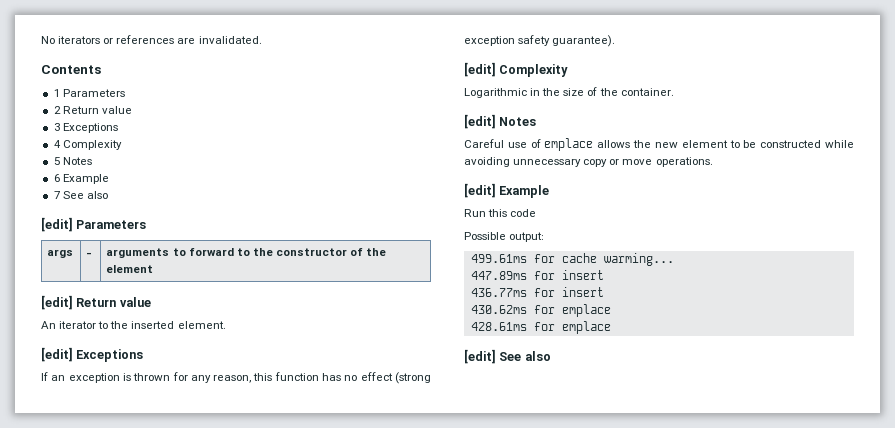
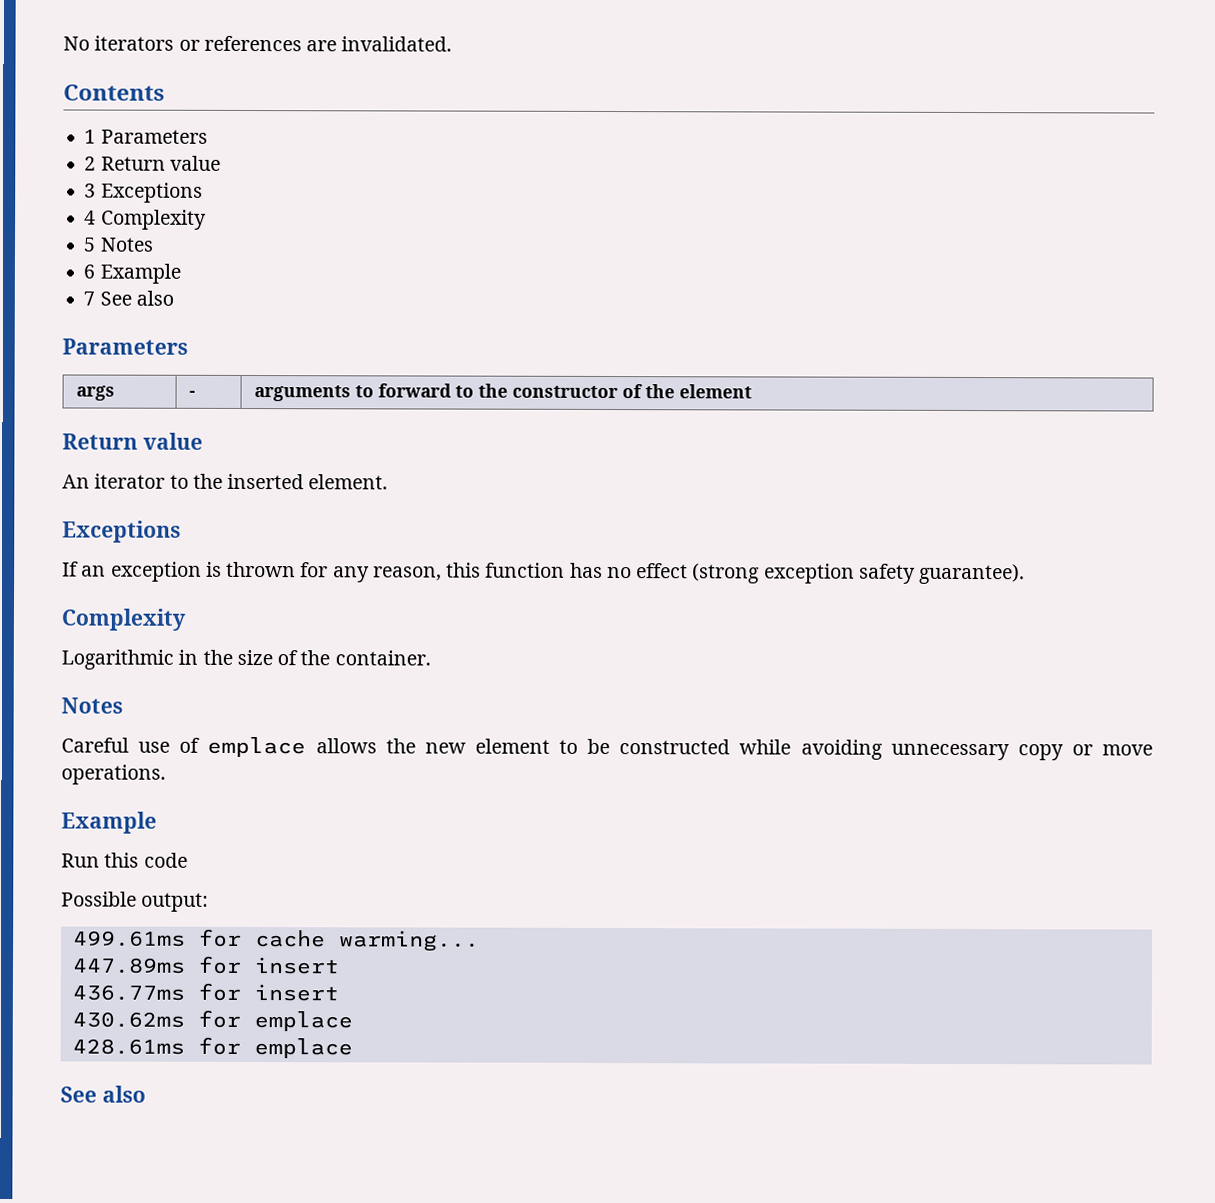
[41,217,73,232] [edit] -> (174, 298) none
[41,295,73,310] [edit] -> (752, 391) none
[41,347,73,362] [edit] -> (389, 482) none
[464,62,496,77] [edit] -> (1026, 574) none
[464,114,496,129] [edit] -> (431, 658) none
[464,183,496,198] [edit] -> (166, 774) none
[464,349,496,364] [edit] -> (353, 1048) none

